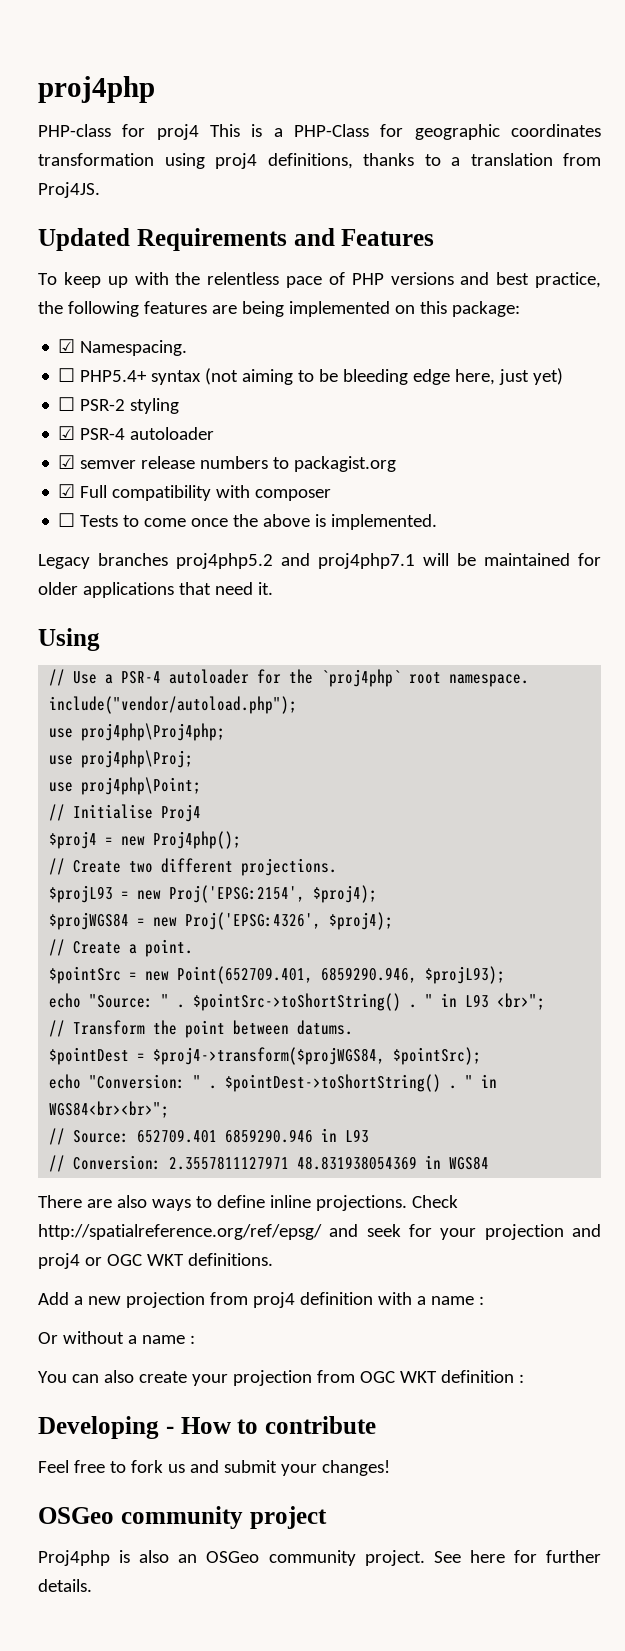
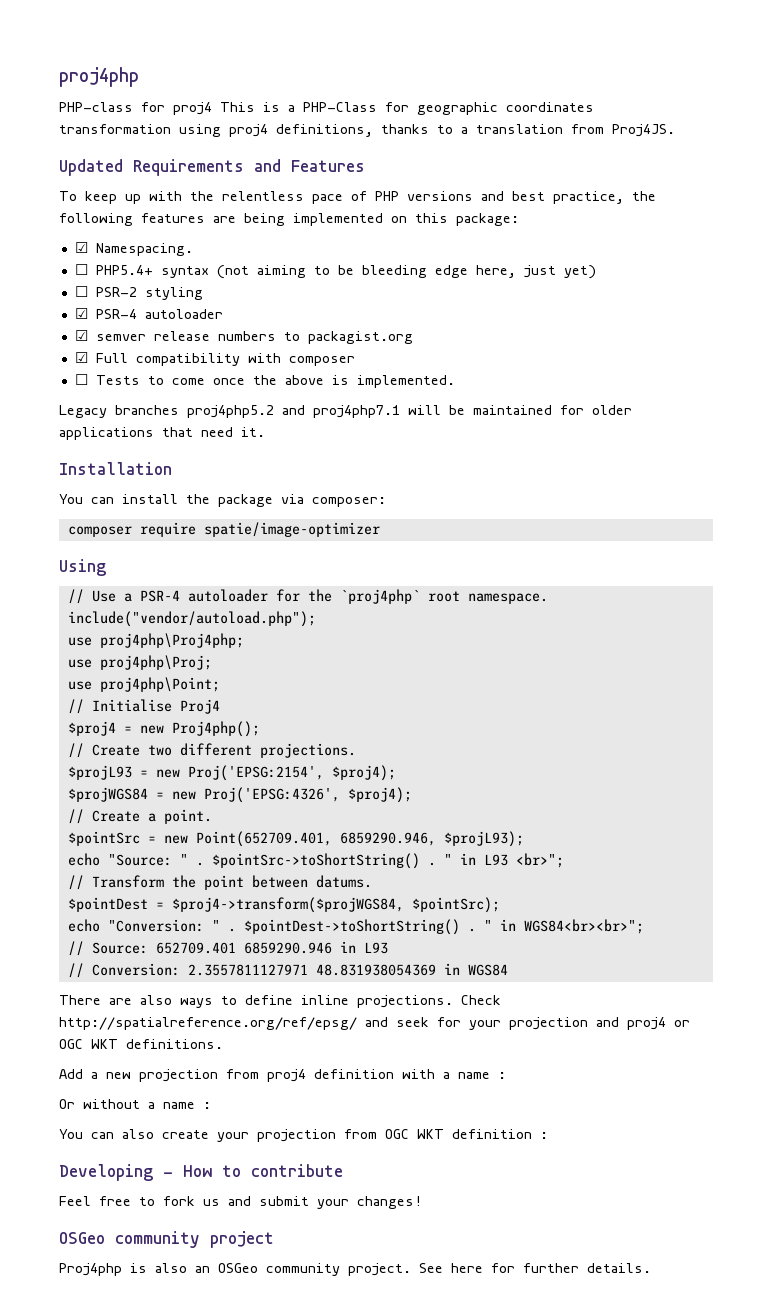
(273, 588) none -> [59,462,172,475] [59,494,386,507] [67,522,380,537] // Installation // You can install the package via composer: // composer require spatie/image-optimizer

